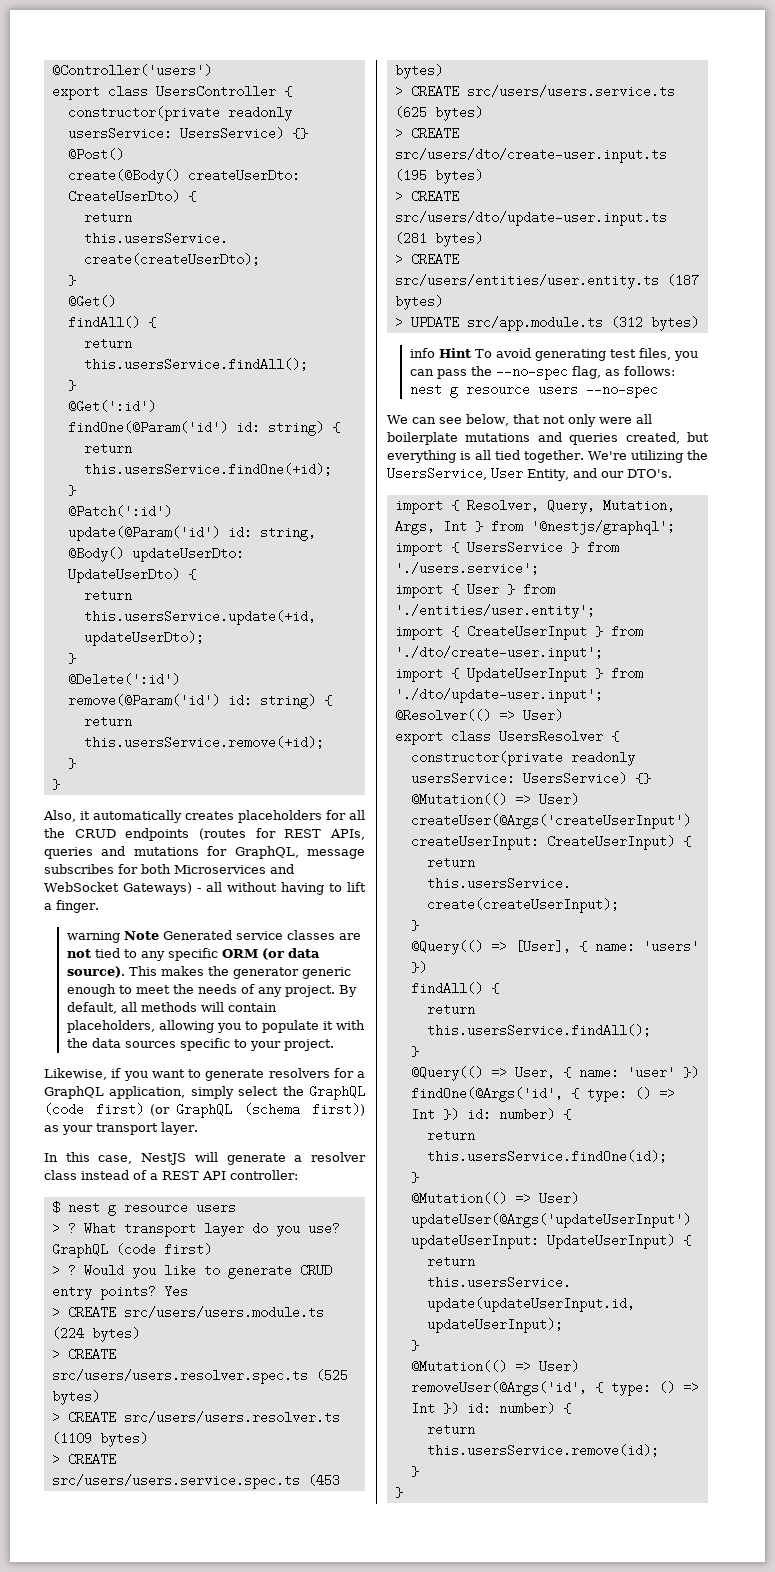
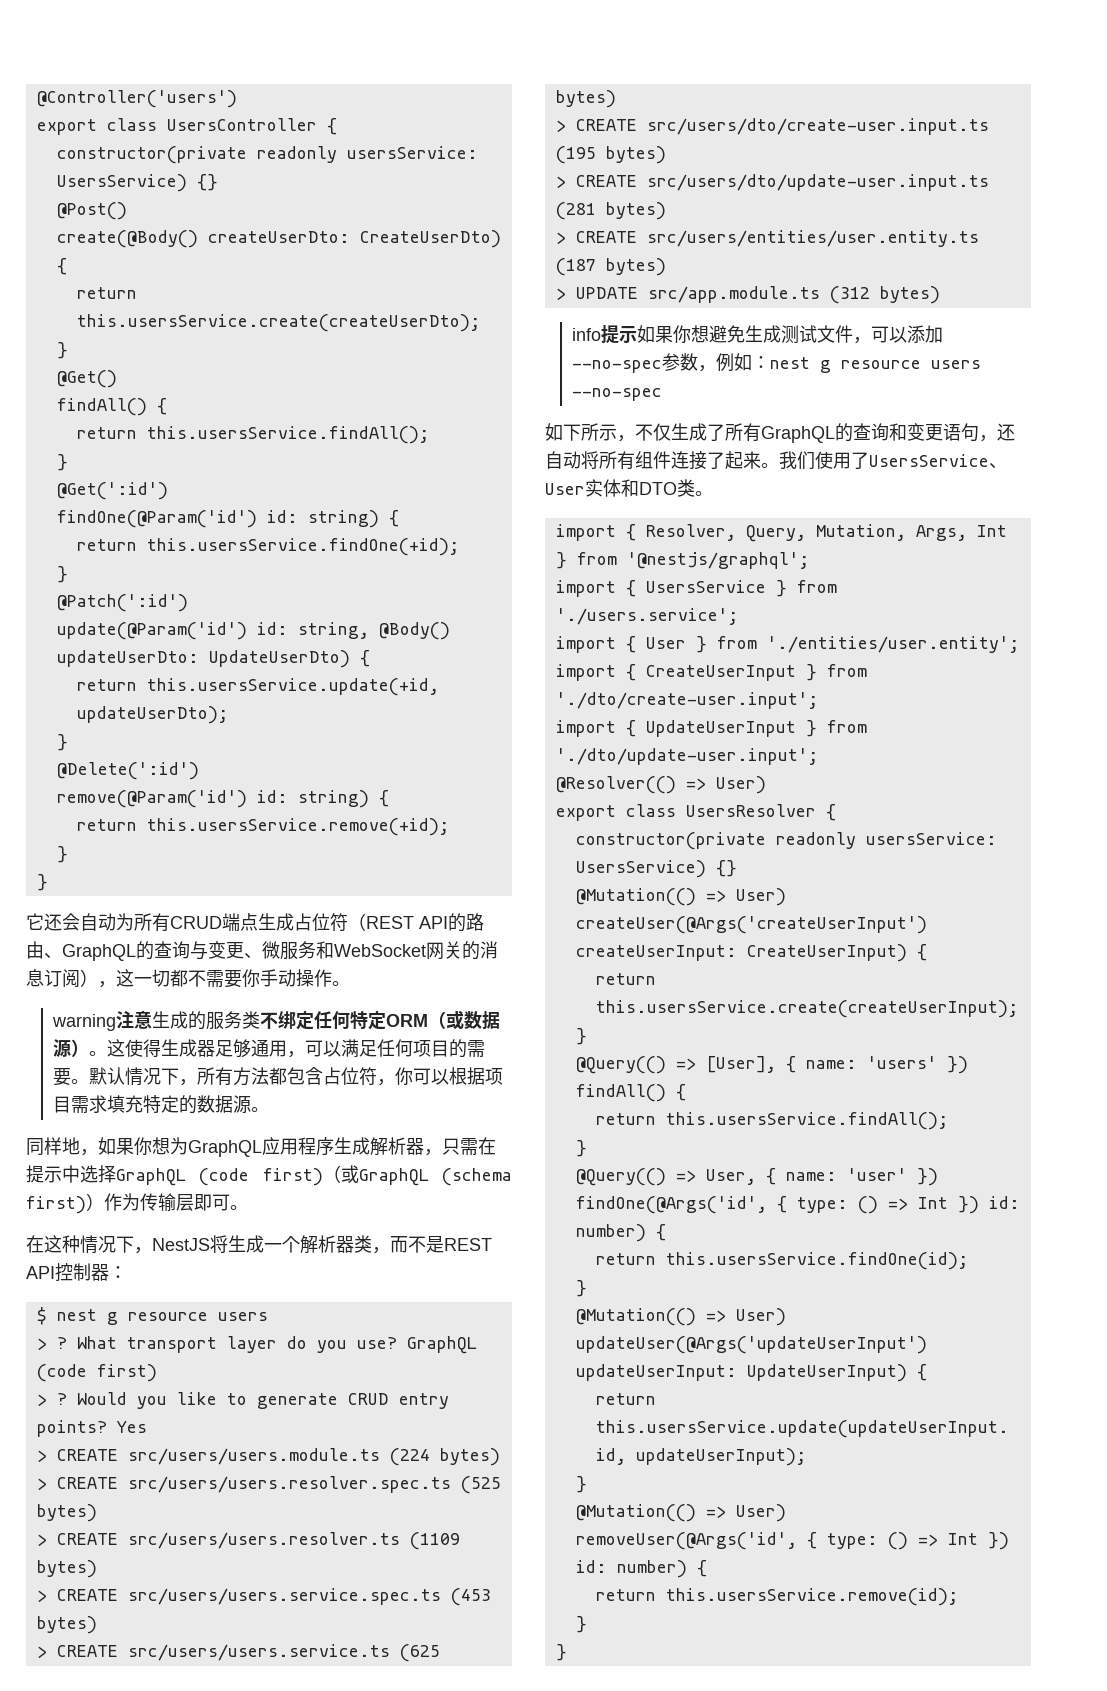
[43,810,365,823] [44,828,365,841] [44,846,365,859] [44,864,294,874] [44,882,366,895] [44,900,99,913] [66,930,361,943] [66,948,320,961] [66,966,351,979] [66,984,357,997] [66,1002,277,1014] [66,1020,365,1033] [66,1038,334,1051] [44,1068,365,1081] [44,1085,365,1100] [44,1103,171,1116] Also, it automatically creates placeholders for all the CRUD endpoints (routes for REST APIs, queries and mutations for GraphQL, message subscribes for both Microservices and WebSocket Gateways) - all without having to lift a finger. // warning Note Generated service classes are not tied to any specific ORM (or data source). This makes the generator generic enough to meet the needs of any project. By default, all methods will contain placeholders, allowing you to populate it with the data sources specific to your project. // Likewise, if you want to generate resolvers for a GraphQL application, simply select the GraphQL (code first) (or -> [26,913,484,932] [26,941,498,961] [26,969,350,988] [52,1010,501,1031] [53,1039,486,1058] [53,1067,504,1086] [53,1095,270,1114] [26,1137,496,1157] [26,1165,359,1186] 它还会自动为所有CRUD端点生成占位符（REST API的路由、GraphQL的查询与变更、微服务和WebSocket网关的消息订阅），这一切都不需要你手动操作。 // warning注意生成的服务类不绑定任何特定ORM（或数据源）。这使得生成器足够通用，可以满足任何项目的需要。默认情况下，所有方法都包含占位符，你可以根据项目需求填充特定的数据源。 // 同样地，如果你想为GraphQL应用程序生成解析器，只需在提示中选择GraphQL (code first)（或
[312,1103,365,1116] [44,1122,198,1135] [44,1152,367,1165] [44,1170,298,1180] first)) as your transport layer. // In this case, NestJS will generate a resolver class instead of a REST API controller: -> [26,1193,248,1214] [26,1235,492,1254] [26,1263,127,1282] first)）作为传输层即可。 // 在这种情况下，NestJS将生成一个解析器类，而不是REST API控制器：
[438,348,698,361] [409,365,675,380] Hint To avoid generating test files, you can pass the --no-spec flag, as follows: -> [601,324,944,344] [572,353,771,373] 提示如果你想避免生成测试文件，可以添加--no-spec参数，例如：
[387,414,652,427] [387,432,709,445] [387,450,708,463] [387,467,672,481] We can see below, that not only were all boilerplate mutations and queries created, but everything is all tied together. We're utilizing the UsersService, User Entity, and our DTO's. -> [545,423,1015,443] [545,451,1007,470] [545,479,713,497] 如下所示，不仅生成了所有GraphQL的查询和变更语句，还自动将所有组件连接了起来。我们使用了UsersService、User实体和DTO类。

